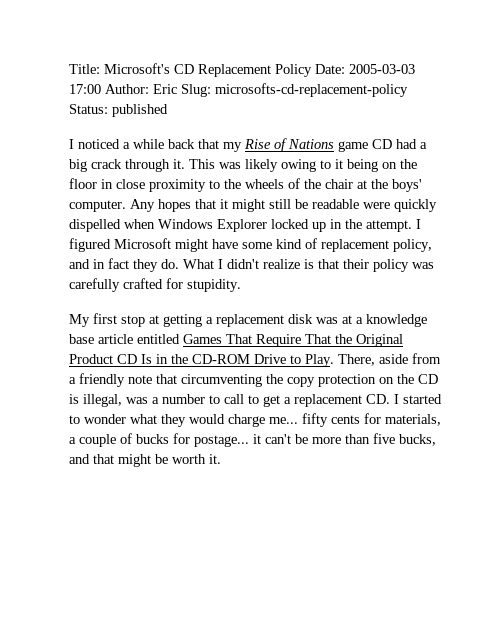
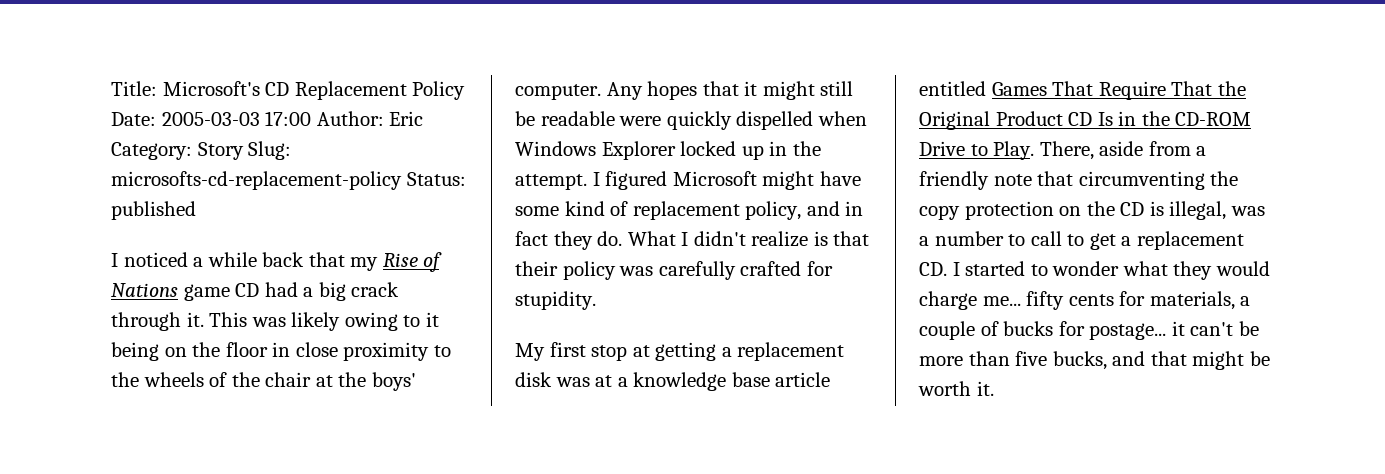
(177, 89) none -> [111,142,244,160] Category: Story

